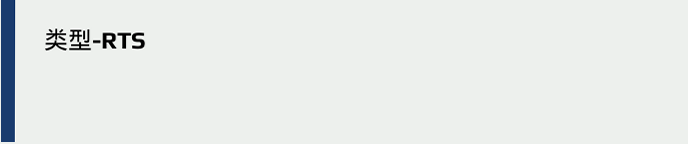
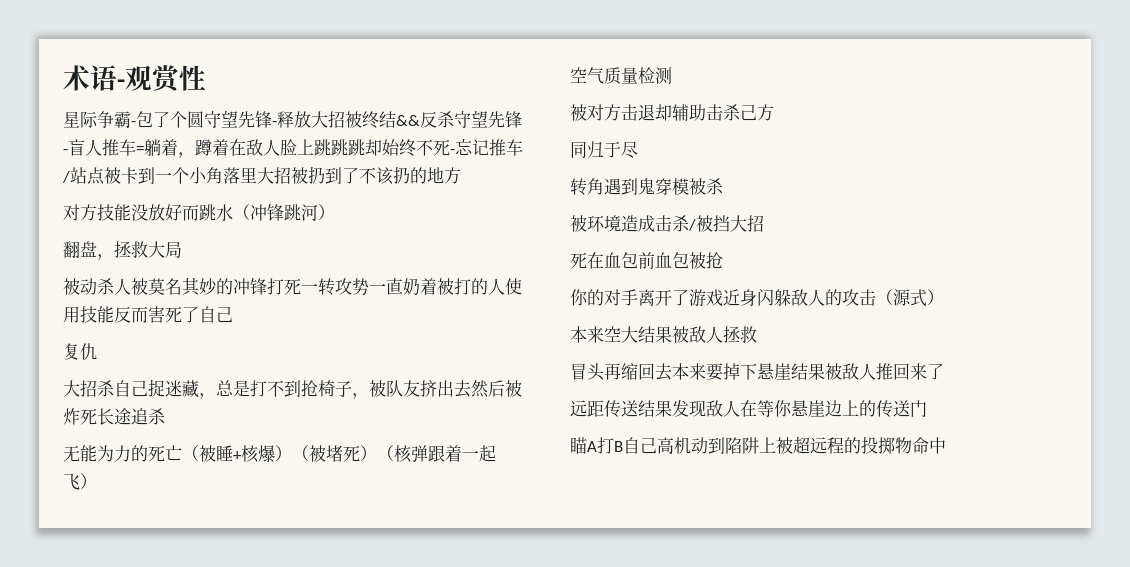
[44,28,147,52] 类型-RTS -> [63,65,206,93] [63,110,522,129] [63,139,523,158] [62,166,461,185] [63,204,335,221] [63,241,182,260] [63,277,522,296] [63,306,233,323] [63,343,97,360] [63,379,522,399] [63,408,165,425] [63,445,496,463] [63,473,97,490] [570,67,672,85] [570,104,774,121] [570,141,638,159] [570,178,723,196] [570,215,764,232] [570,252,723,269] [570,289,944,307] [570,326,757,343] [570,363,944,381] [570,400,927,418] [570,436,946,454] 术语-观赏性 // 星际争霸-包了个圆守望先锋-释放大招被终结&&反杀守望先锋-盲人推车=躺着，蹲着在敌人脸上跳跳跳却始终不死-忘记推车/站点被卡到一个小角落里大招被扔到了不该扔的地方 // 对方技能没放好而跳水（冲锋跳河） // 翻盘，拯救大局 // 被动杀人被莫名其妙的冲锋打死一转攻势一直奶着被打的人使用技能反而害死了自己 // 复仇 // 大招杀自己捉迷藏，总是打不到抢椅子，被队友挤出去然后被炸死长途追杀 // 无能为力的死亡（被睡+核爆）（被堵死）（核弹跟着一起飞） // 空气质量检测 // 被对方击退却辅助击杀己方 // 同归于尽 // 转角遇到鬼穿模被杀 // 被环境造成击杀/被挡大招 // 死在血包前血包被抢 // 你的对手离开了游戏近身闪躲敌人的攻击（源式） // 本来空大结果被敌人拯救 // 冒头再缩回去本来要掉下悬崖结果被敌人推回来了 // 远距传送结果发现敌人在等你悬崖边上的传送门 // 瞄A打B自己高机动到陷阱上被超远程的投掷物命中

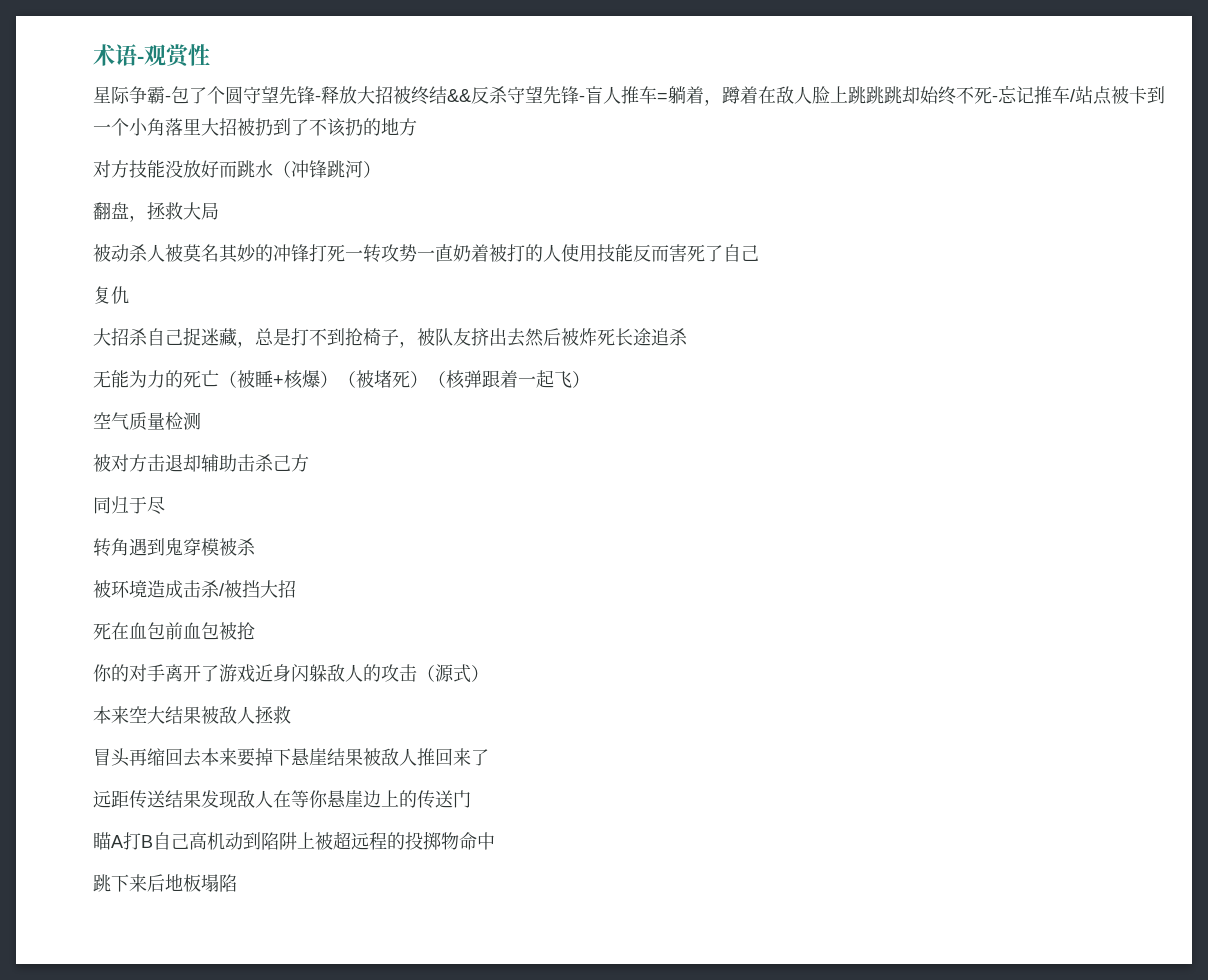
(946, 445) none -> [93,874,237,892] // 跳下来后地板塌陷

